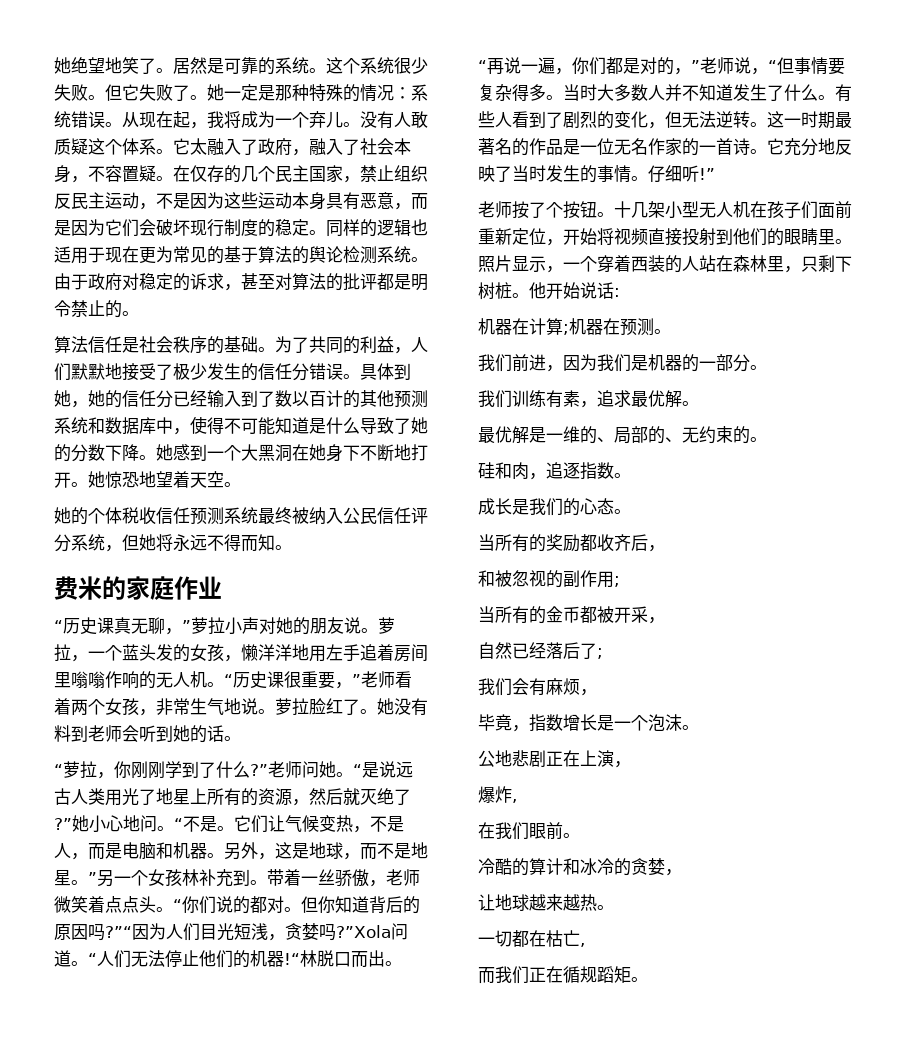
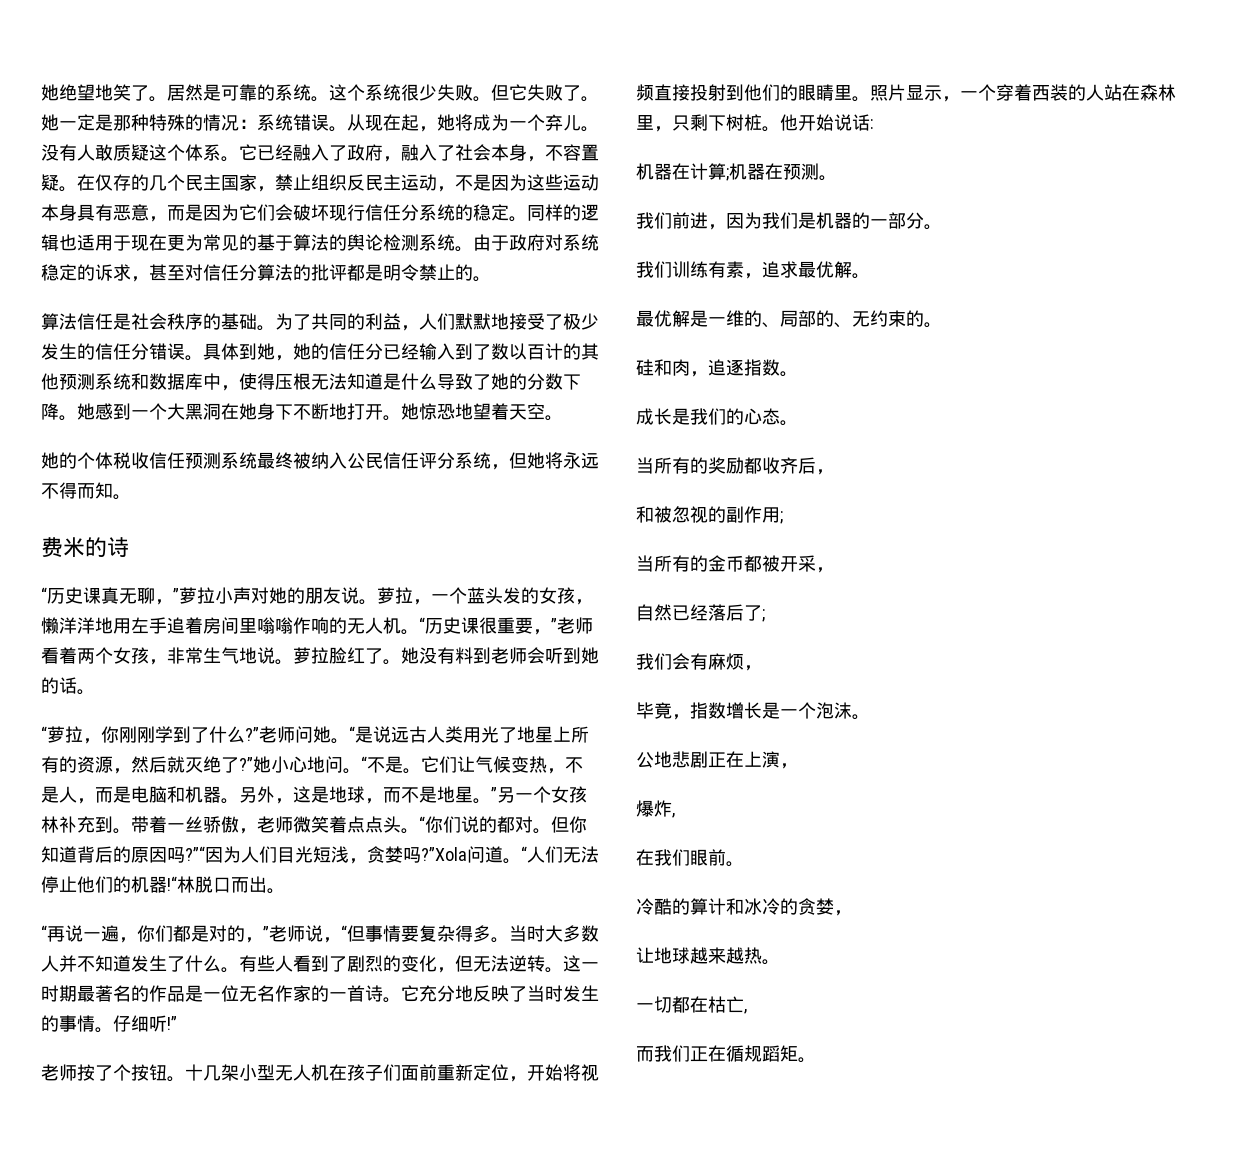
[207,111,224,128] 我 -> [437,114,455,131] 她
[190,138,207,155] 太 -> [257,144,293,161] 已经
[224,219,258,236] 制度 -> [365,204,455,221] 信任分系统
(139, 281) none -> [563,234,599,251] 系统
(292, 281) none -> [203,264,257,281] 信任分
[224,417,275,435] 不可能 -> [275,373,347,390] 压根无法
[126,576,222,600] 家庭作业 -> [107,537,129,557] 诗

